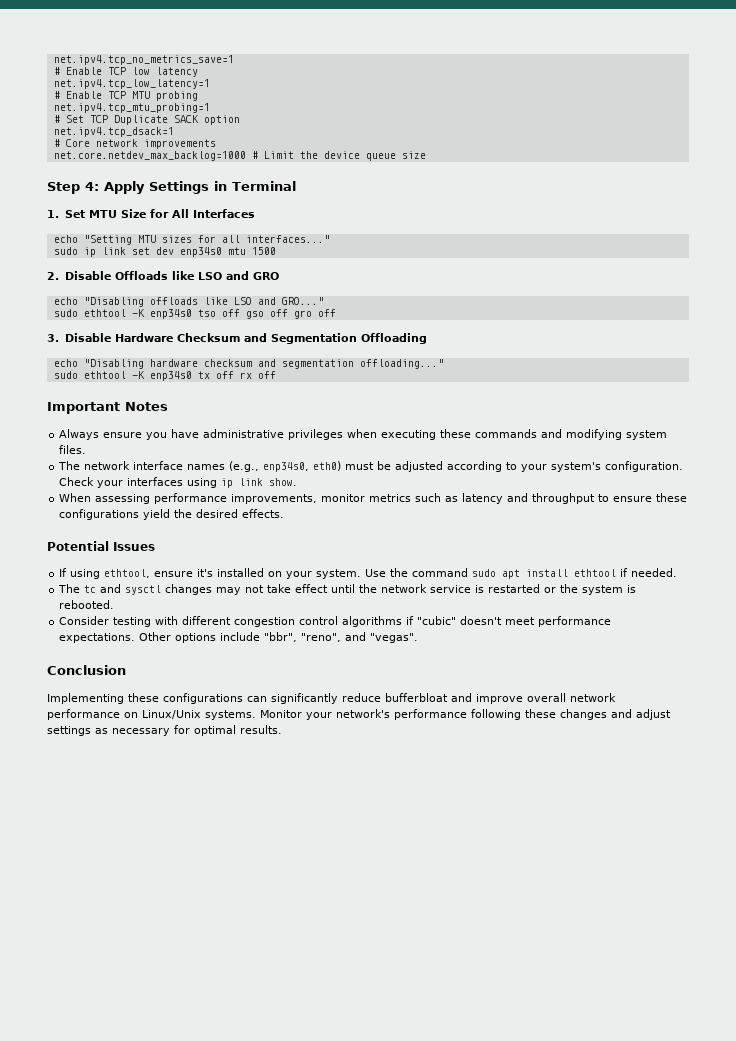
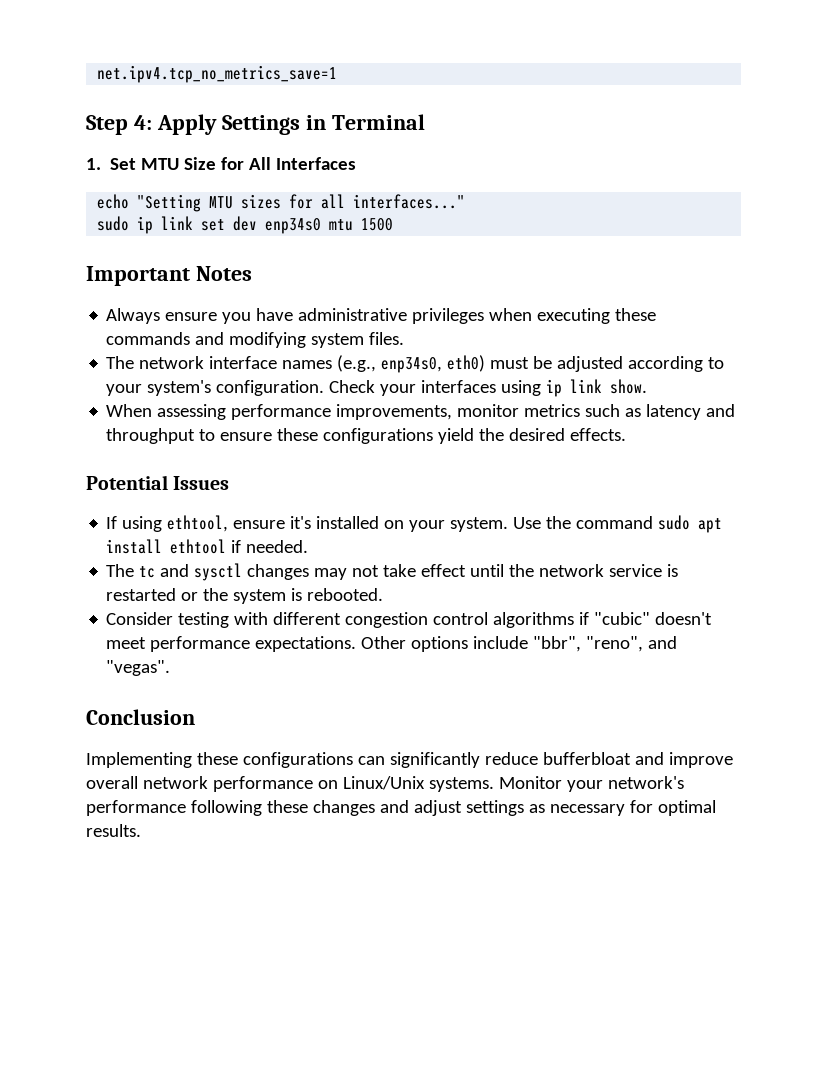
[53,67,198,77] [53,79,210,89] [53,91,198,101] [53,103,210,113] [53,115,240,125] [53,127,174,137] [53,139,216,149] [53,151,426,161] // # Enable TCP low latency // net.ipv4.tcp_low_latency=1 // # Enable TCP MTU probing // net.ipv4.tcp_mtu_probing=1 // # Set TCP Duplicate SACK option // net.ipv4.tcp_dsack=1 // # Core network improvements // net.core.netdev_max_backlog=1000 # Limit the device queue size -> (338, 74) none
[47,271,279,280] [53,297,324,307] [53,309,336,319] [47,333,427,344] [53,359,444,369] [53,371,276,381] // 2. Disable Offloads like LSO and GRO // echo "Disabling offloads like LSO and GRO..." // sudo ethtool -K enp34s0 tso off gso off gro off // 3. Disable Hardware Checksum and Segmentation Offloading // echo "Disabling hardware checksum and segmentation offloading..." // sudo ethtool -K enp34s0 tx off rx off -> (394, 224) none

